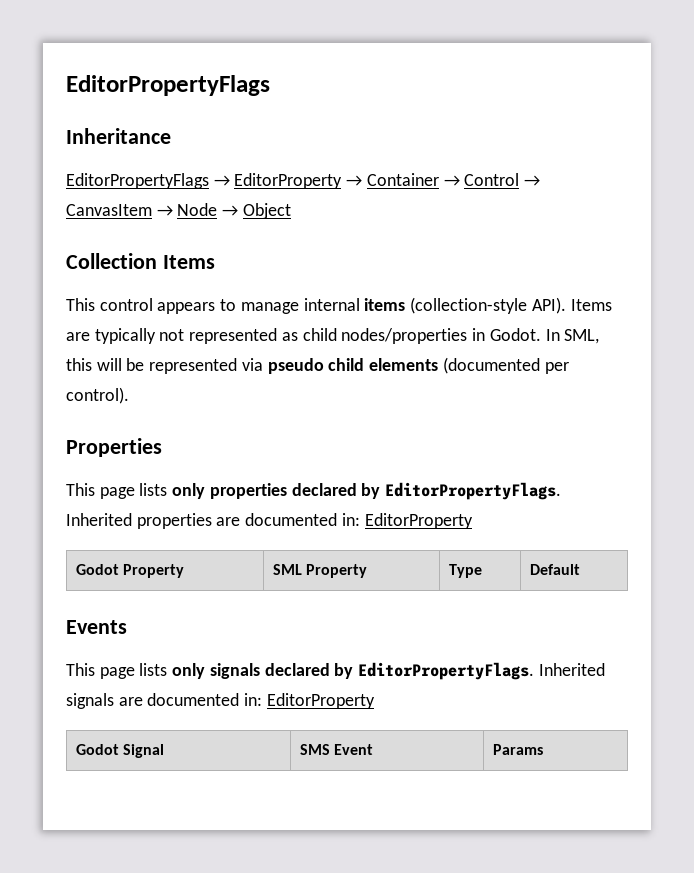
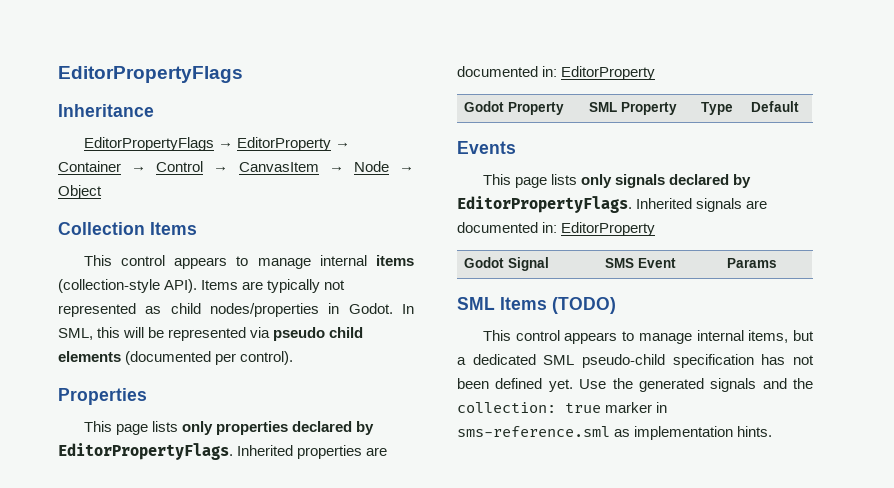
(543, 749) none -> [457,297,616,314] [482,330,815,344] [457,354,814,368] [457,378,813,392] [457,402,668,413] [457,426,773,440] // SML Items (TODO) // This control appears to manage internal items, but a dedicated SML pseudo-child specification has not been defined yet. Use the generated signals and the collection: true marker in sms-reference.sml as implementation hints.

